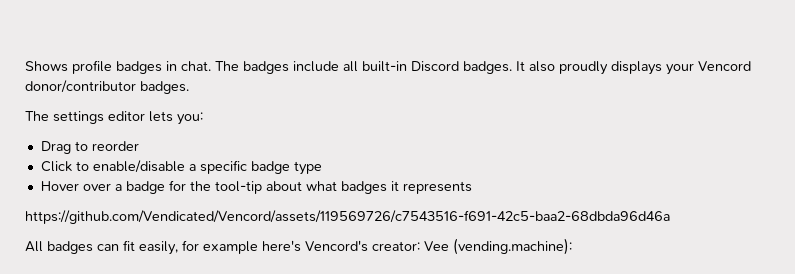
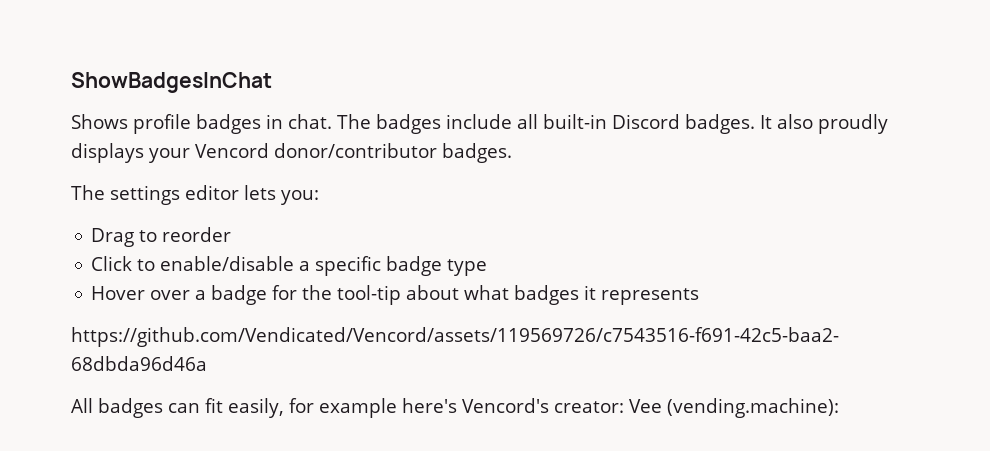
(25, 66) none -> [71,72,272,93] ShowBadgesInChat //

